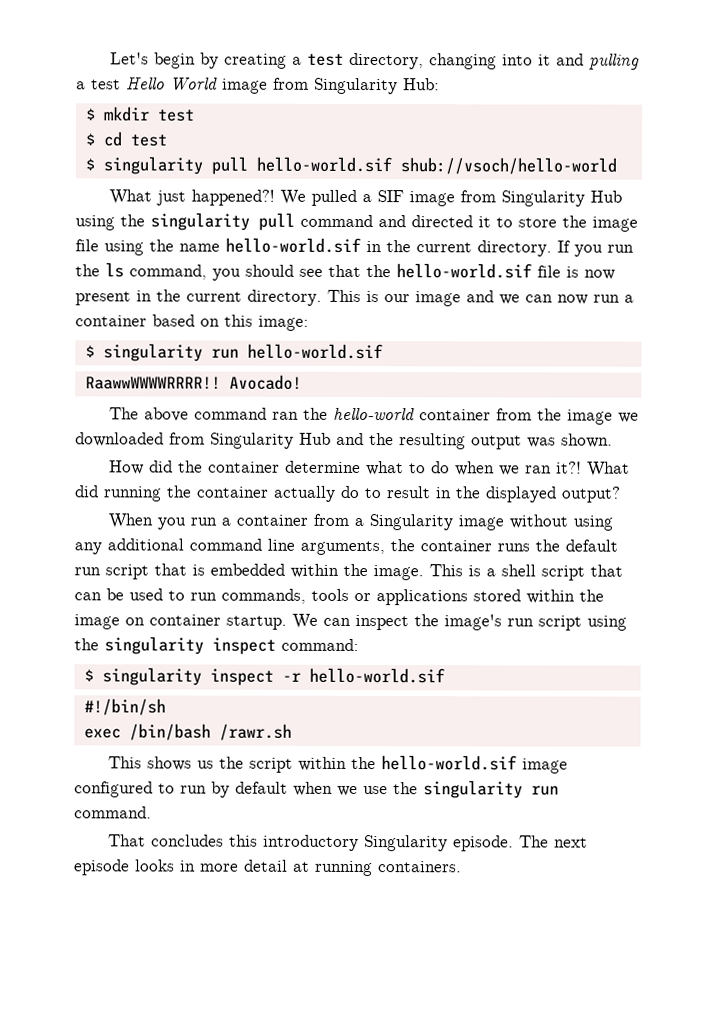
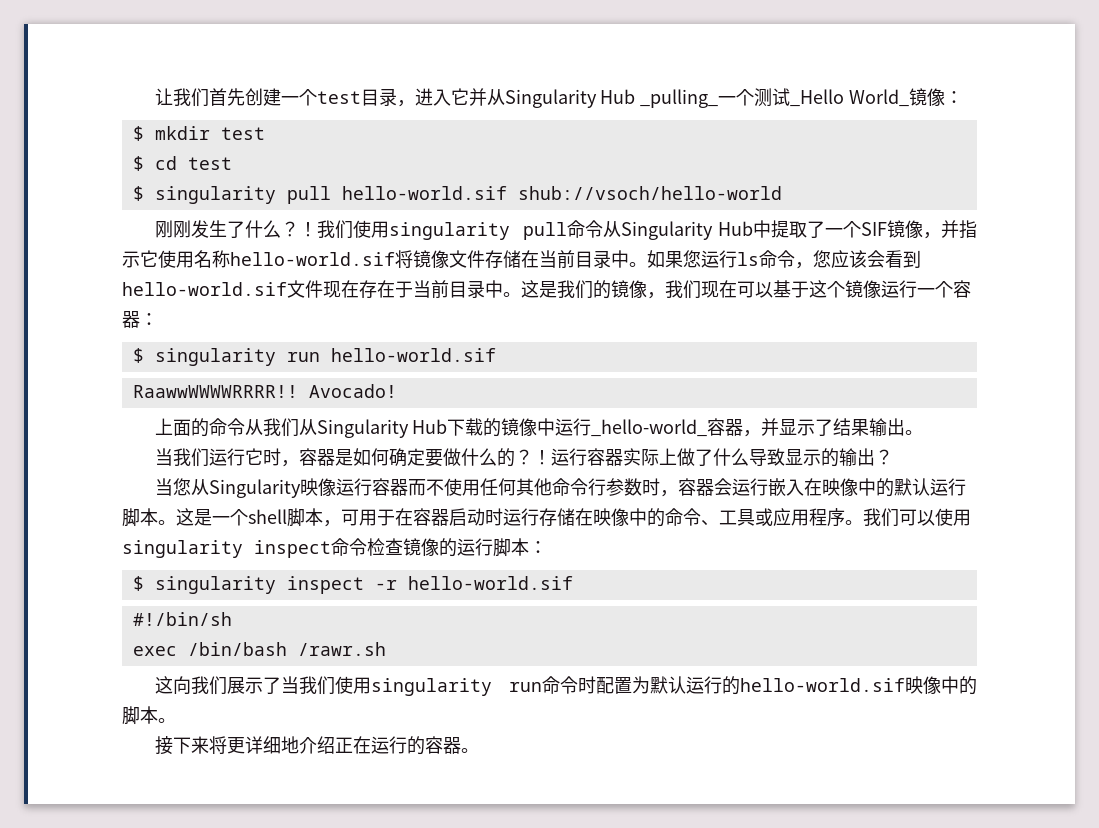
[110,52,641,70] [76,77,440,95] Let's begin by creating a test directory, changing into it and pulling a test Hello World image from Singularity Hub: -> [154,88,964,108] 让我们首先创建一个test目录，进入它并从Singularity Hub _pulling_一个测试_Hello World_镜像：
[109,189,623,207] [75,212,638,232] [75,237,634,257] [75,262,615,281] [75,289,634,307] [75,314,309,331] What just happened?! We pulled a SIF image from Singularity Hub using the singularity pull command and directed it to store the image file using the name hello-world.sif in the current directory. If you run the ls command, you should see that the hello-world.sif file is now present in the current directory. This is our image and we can now run a container based on this image: -> [154,220,977,240] [122,250,921,269] [122,280,971,299] [122,311,158,328] 刚刚发生了什么？！我们使用singularity pull命令从Singularity Hub中提取了一个SIF镜像，并指示它使用名称hello-world.sif将镜像文件存储在当前目录中。如果您运行ls命令，您应该会看到hello-world.sif文件现在存在于当前目录中。这是我们的镜像，我们现在可以基于这个镜像运行一个容器：
[109,407,640,425] [75,432,613,450] [109,460,631,477] [75,485,621,503] [108,513,614,531] [74,538,618,556] [74,563,623,581] [74,588,604,606] [74,613,627,631] [74,636,359,655] The above command ran the hello-world container from the image we downloaded from Singularity Hub and the resulting output was shown. // How did the container determine what to do when we ran it?! What did running the container actually do to result in the displayed output? // When you run a container from a Singularity image without using any additional command line arguments, the container runs the default run script that is embedded within the image. This is a shell script that can be used to run commands, tools or applications stored within the image on container startup. We can inspect the image's run script using the singularity inspect command: -> [154,418,924,438] [154,448,893,467] [154,478,966,498] [122,508,971,527] [122,538,547,558] 上面的命令从我们从Singularity Hub下载的镜像中运行_hello-world_容器，并显示了结果输出。 // 当我们运行它时，容器是如何确定要做什么的？！运行容器实际上做了什么导致显示的输出？ // 当您从Singularity映像运行容器而不使用任何其他命令行参数时，容器会运行嵌入在映像中的默认运行脚本。这是一个shell脚本，可用于在容器启动时运行存储在映像中的命令、工具或应用程序。我们可以使用singularity inspect命令检查镜像的运行脚本：
[108,755,569,774] [74,780,559,799] [74,806,152,819] [108,834,589,852] [74,859,462,877] This shows us the script within the hello-world.sif image configured to run by default when we use the singularity run command. // That concludes this introductory Singularity episode. The next episode looks in more detail at running containers. -> [154,676,977,696] [122,706,176,725] [154,736,479,755] 这向我们展示了当我们使用singularity run命令时配置为默认运行的hello-world.sif映像中的脚本。 // 接下来将更详细地介绍正在运行的容器。

